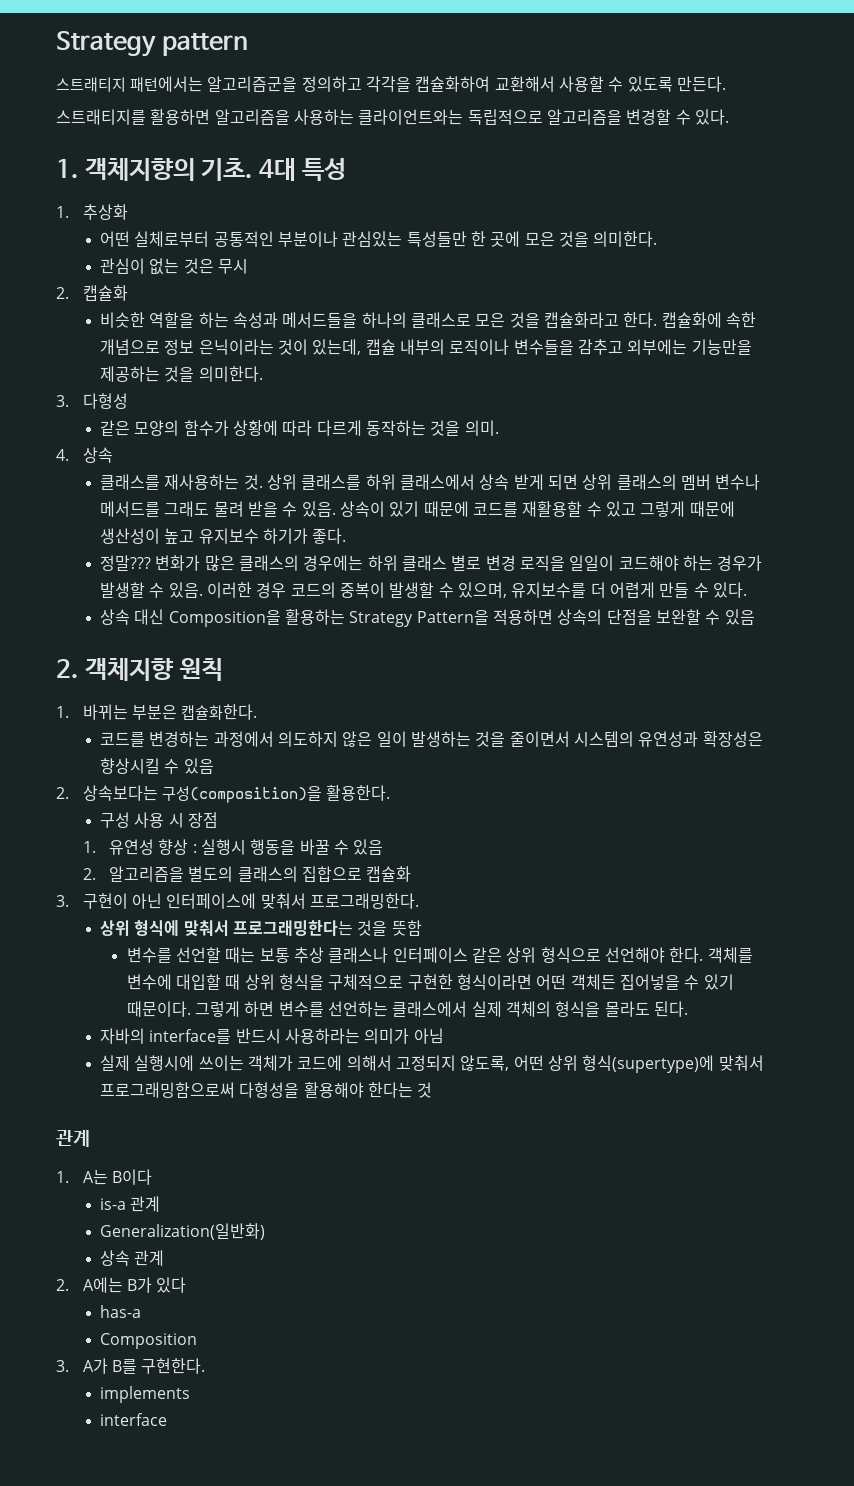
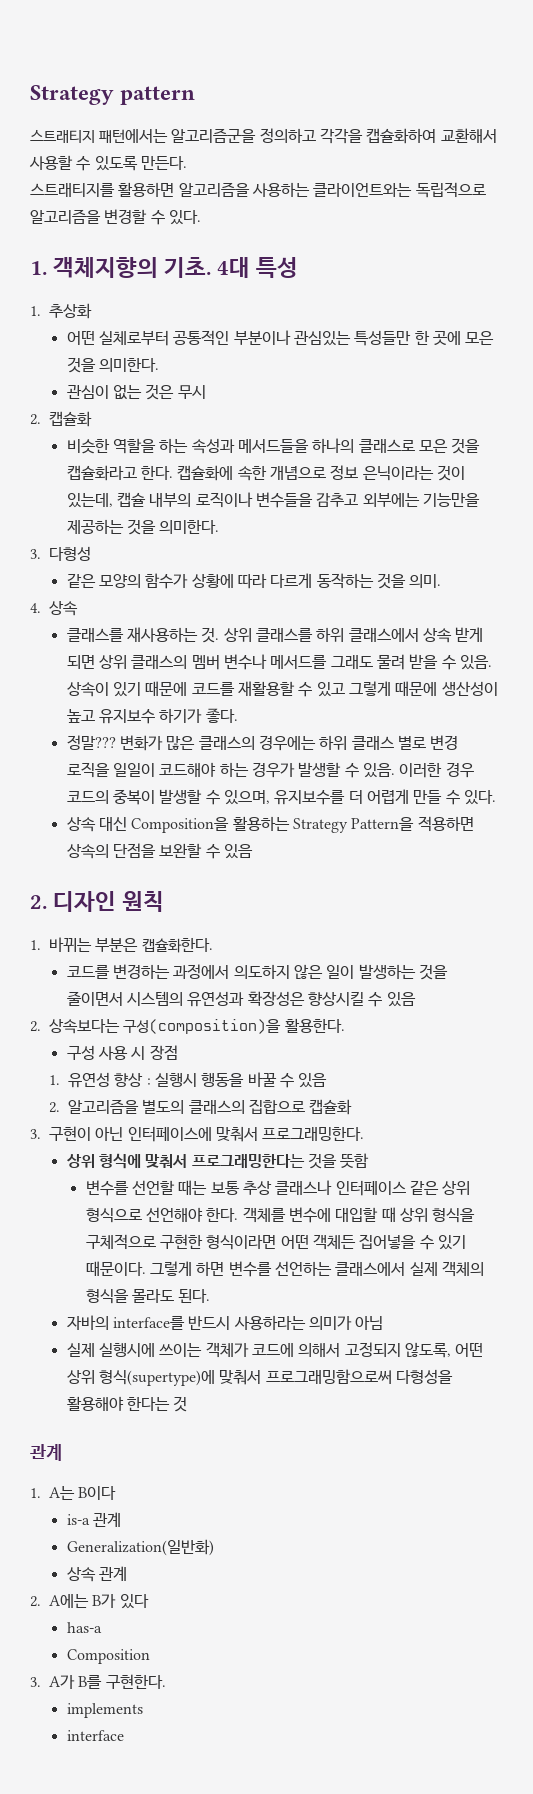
[84,658,174,681] 객체지향 -> [53,891,117,912] 디자인

